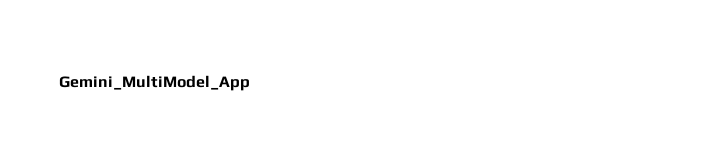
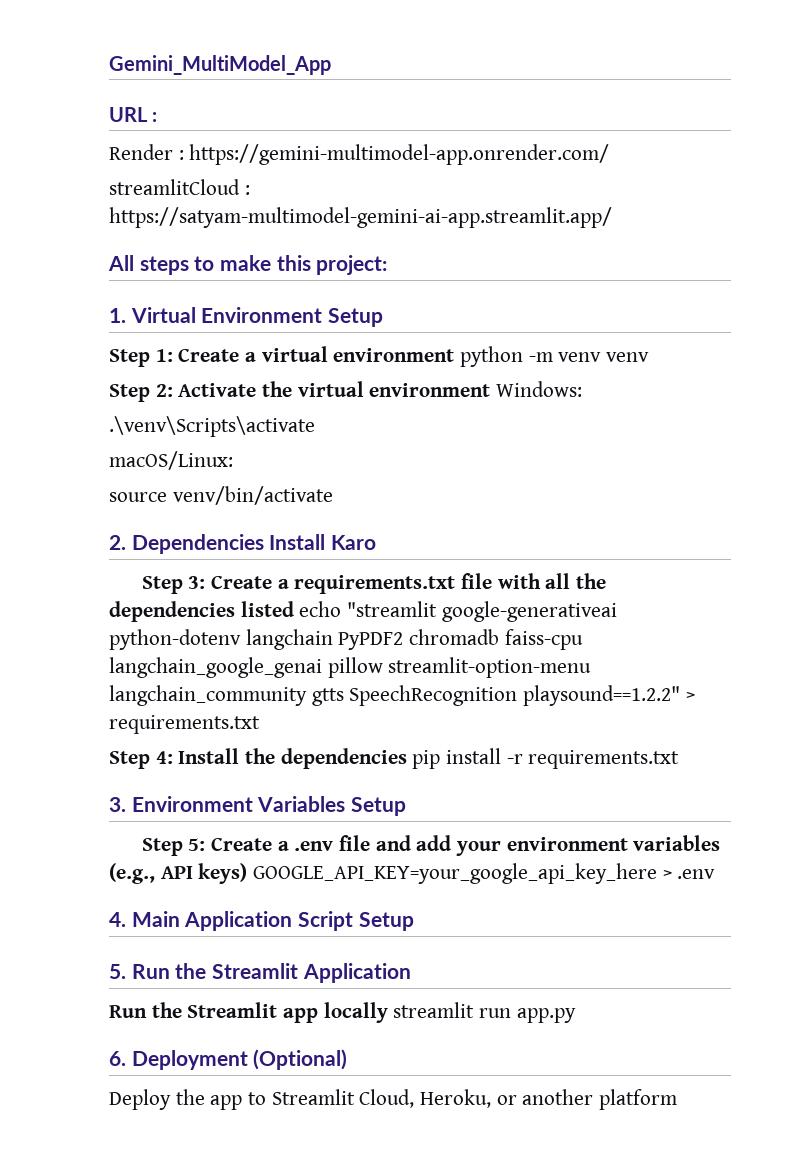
(250, 83) none -> [109,107,158,122] [109,144,610,165] [109,179,250,195] [109,207,612,228] [108,255,388,275] [109,307,384,327] [109,346,650,367] [109,381,583,402] [109,416,315,437] [109,451,233,470] [109,486,333,505] [109,534,377,554] [141,573,606,594] [109,601,617,622] [109,629,583,650] [109,657,592,678] [109,685,695,706] [109,715,260,734] [109,748,680,769] [109,796,407,816] [141,835,721,856] [109,863,716,884] [109,911,414,931] [109,963,411,983] [109,1002,576,1023] [109,1049,348,1070] [109,1089,678,1110] // URL : // Render : https://gemini-multimodel-app.onrender.com/ // streamlitCloud : https://satyam-multimodel-gemini-ai-app.streamlit.app/ // All steps to make this project: // 1. Virtual Environment Setup // Step 1: Create a virtual environment python -m venv venv // Step 2: Activate the virtual environment Windows: // .\venv\Scripts\activate // macOS/Linux: // source venv/bin/activate // 2. Dependencies Install Karo // Step 3: Create a requirements.txt file with all the dependencies listed echo "streamlit google-generativeai python-dotenv langchain PyPDF2 chromadb faiss-cpu langchain_google_genai pillow streamlit-option-menu langchain_community gtts SpeechRecognition playsound==1.2.2" > requirements.txt // Step 4: Install the dependencies pip install -r requirements.txt // 3. Environment Variables Setup // Step 5: Create a .env file and add your environment variables (e.g., API keys) GOOGLE_API_KEY=your_google_api_key_here > .env // 4. Main Application Script Setup // 5. Run the Streamlit Application // Run the Streamlit app locally streamlit run app.py // 6. Deployment (Optional) // Deploy the app to Streamlit Cloud, Heroku, or another platform

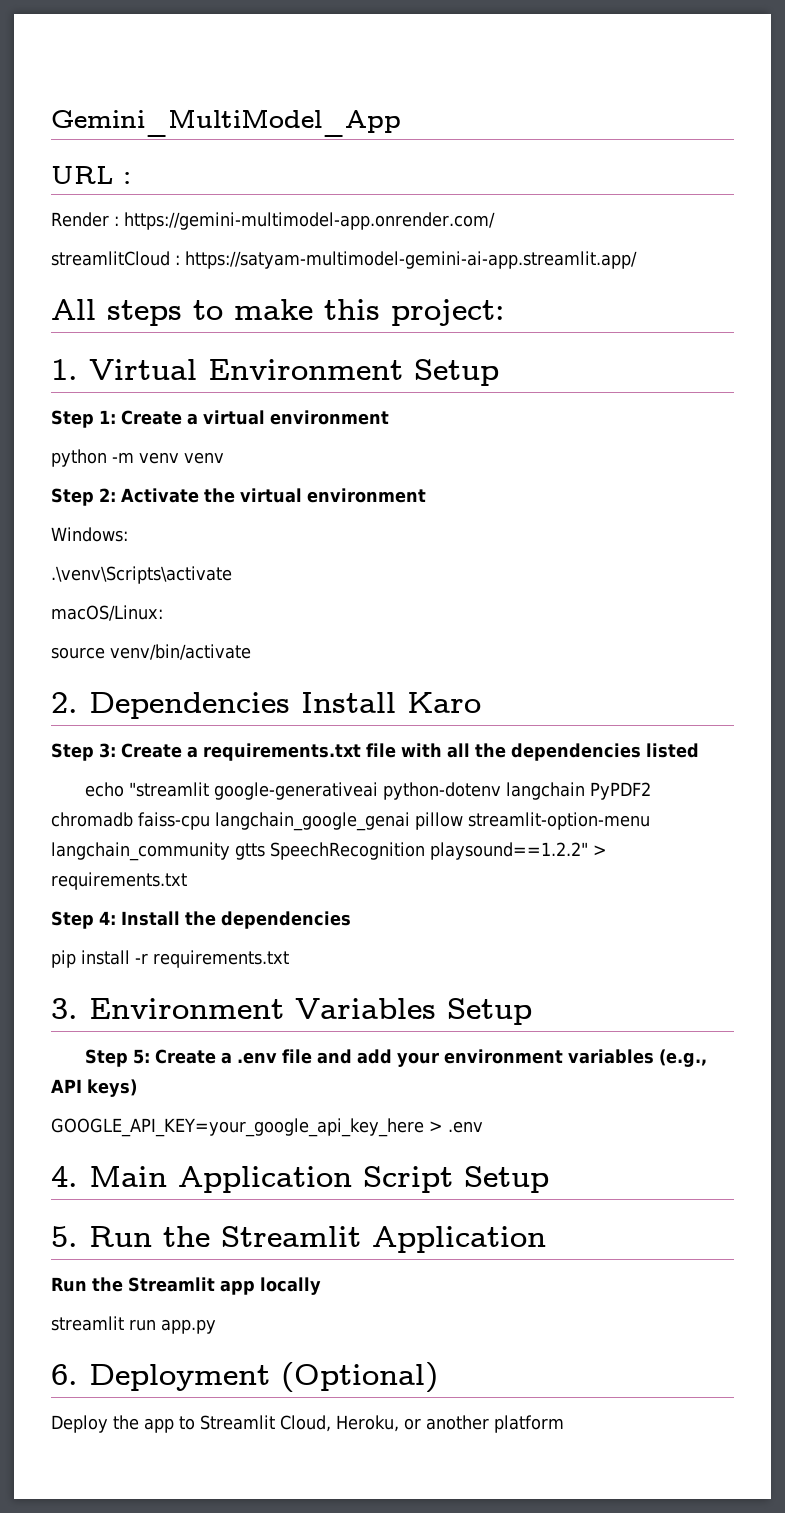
(455, 355) none -> (389, 417) //
(491, 390) none -> (426, 495) //
(294, 609) none -> (699, 750) //
(407, 758) none -> (351, 920) //
(248, 873) none -> (137, 1088) //
(388, 1012) none -> (321, 1286) //

